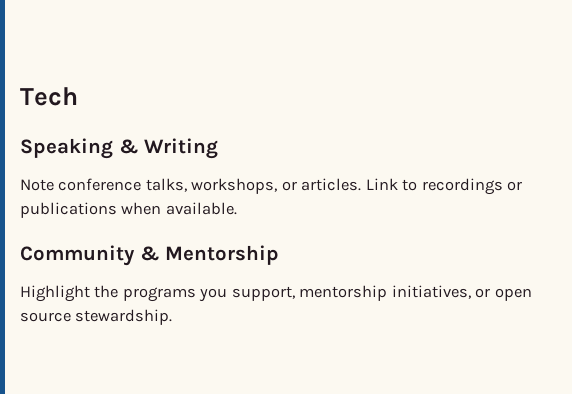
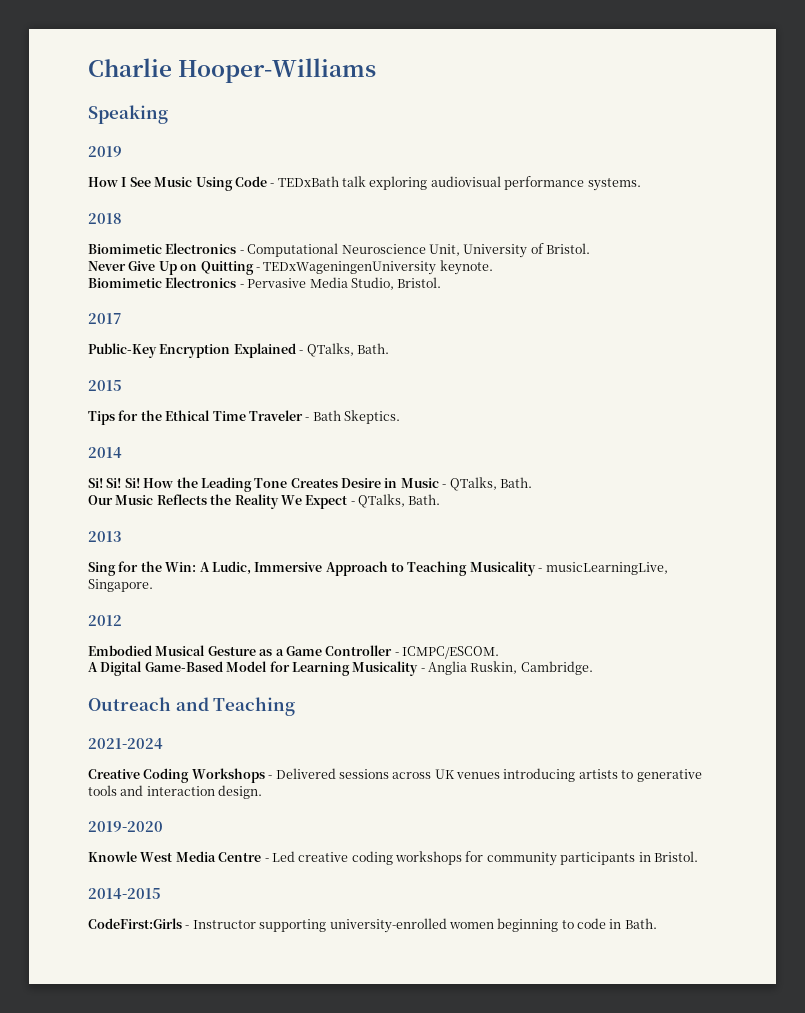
[20,87,78,106] Tech -> [88,58,377,83] Charlie Hooper-Williams
[118,138,219,159] [20,178,523,195] [20,202,237,218] [20,245,280,266] [20,285,532,302] [20,309,173,325] & Writing // Note conference talks, workshops, or articles. Link to recordings or publications when available. // Community & Mentorship // Highlight the programs you support, mentorship initiatives, or open source stewardship. -> [88,146,122,157] [88,176,641,191] [88,213,122,224] [88,243,590,258] [88,260,493,275] [88,277,442,290] [88,313,122,324] [88,343,389,358] [88,380,122,391] [88,410,400,425] [88,447,122,458] [88,477,532,492] [88,494,441,509] [88,531,122,542] [88,561,668,576] [88,579,153,592] [88,615,122,626] [88,645,499,659] [88,661,593,676] [88,697,296,716] [88,738,163,749] [88,768,702,783] [88,785,263,799] [88,821,163,832] [88,851,698,866] [88,888,161,899] [88,918,657,933] // 2019 // How I See Music Using Code - TEDxBath talk exploring audiovisual performance systems. // 2018 // Biomimetic Electronics - Computational Neuroscience Unit, University of Bristol. // Never Give Up on Quitting - TEDxWageningenUniversity keynote. // Biomimetic Electronics - Pervasive Media Studio, Bristol. // 2017 // Public-Key Encryption Explained - QTalks, Bath. // 2015 // Tips for the Ethical Time Traveler - Bath Skeptics. // 2014 // Si! Si! Si! How the Leading Tone Creates Desire in Music - QTalks, Bath. // Our Music Reflects the Reality We Expect - QTalks, Bath. // 2013 // Sing for the Win: A Ludic, Immersive Approach to Teaching Musicality - musicLearningLive, Singapore. // 2012 // Embodied Musical Gesture as a Game Controller - ICMPC/ESCOM. // A Digital Game-Based Model for Learning Musicality - Anglia Ruskin, Cambridge. // Outreach and Teaching // 2021-2024 // Creative Coding Workshops - Delivered sessions across UK venues introducing artists to generative tools and interaction design. // 2019-2020 // Knowle West Media Centre - Led creative coding workshops for community participants in Bristol. // 2014-2015 // CodeFirst:Girls - Instructor supporting university-enrolled women beginning to code in Bath.

